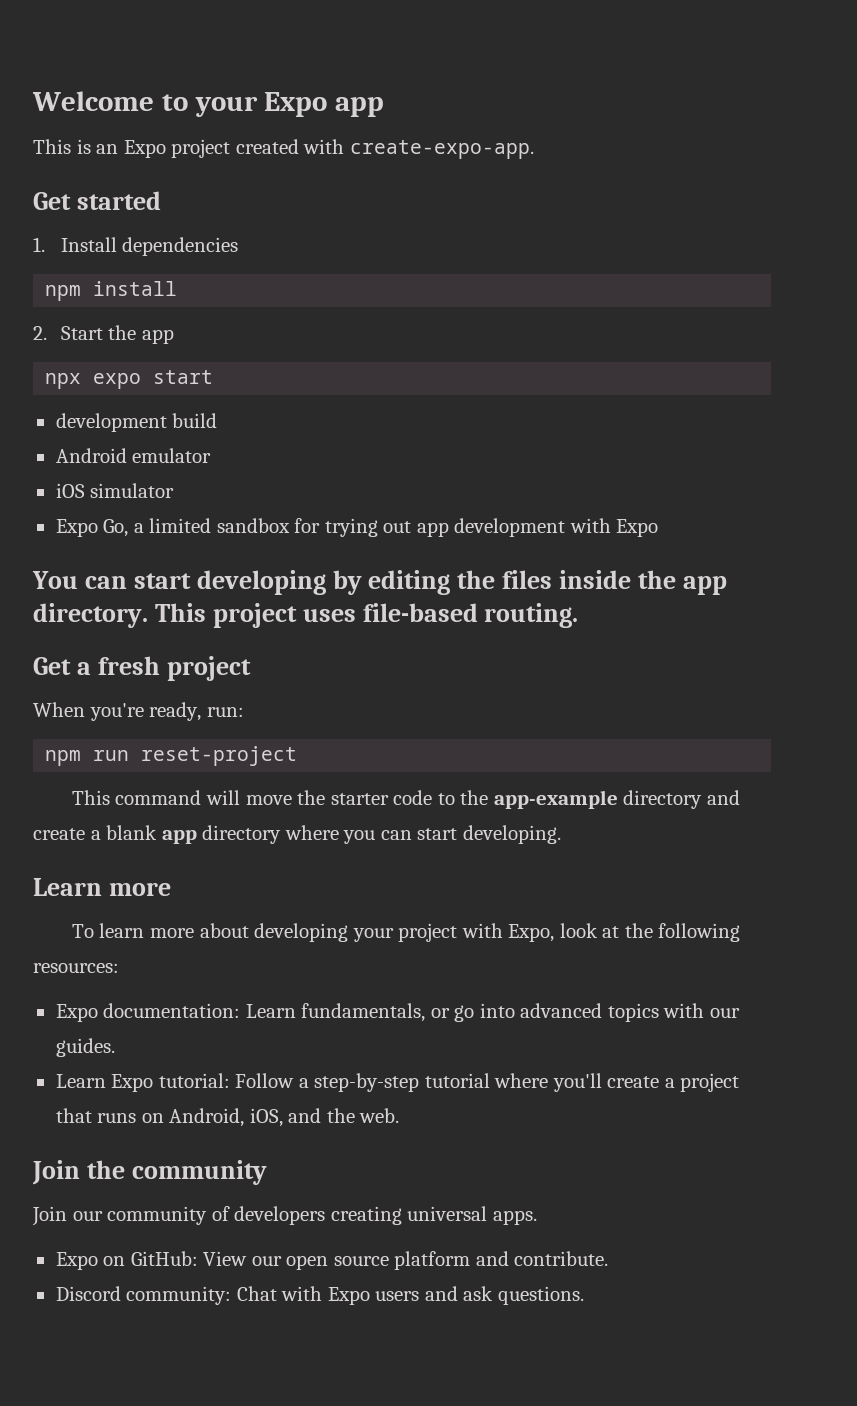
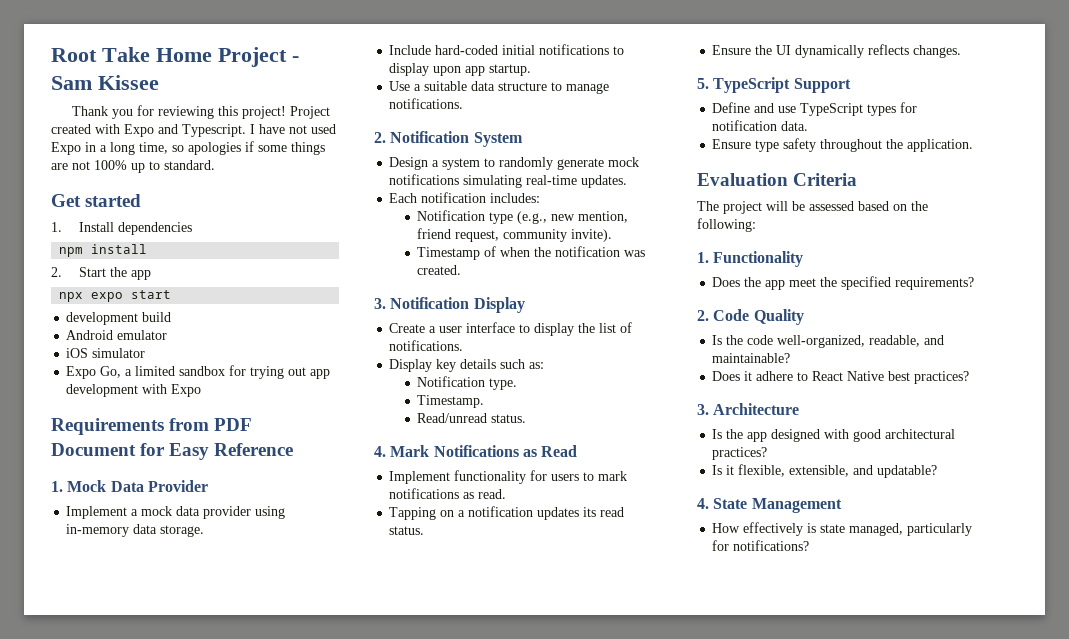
[32,91,385,117] [33,139,534,159] Welcome to your Expo app // This is an Expo project created with create-expo-app. -> [51,47,299,67] [51,75,159,90] [71,105,330,119] [51,124,336,137] [51,141,325,155] [51,160,215,173] Root Take Home Project - Sam Kissee // Thank you for reviewing this project! Project created with Expo and Typescript. I have not used Expo in a long time, so apologies if some things are not 100% up to standard.
[32,570,727,595] [33,603,579,628] [33,656,251,681] [33,702,244,721] [45,746,298,766] [71,790,740,809] [33,825,561,844] [33,878,171,896] [71,923,741,942] [33,963,119,973] [55,1003,740,1022] [55,1038,115,1057] [55,1073,740,1092] [55,1108,400,1127] [32,1160,267,1185] [32,1206,537,1226] [55,1251,609,1270] [55,1286,584,1305] You can start developing by editing the files inside the app directory. This project uses file-based routing. // Get a fresh project // When you're ready, run: // npm run reset-project // This command will move the starter code to the app-example directory and create a blank app directory where you can start developing. // Learn more // To learn more about developing your project with Expo, look at the following resources: // Expo documentation: Learn fundamentals, or go into advanced topics with our guides. // Learn Expo tutorial: Follow a step-by-step tutorial where you'll create a project that runs on Android, iOS, and the web. // Join the community // Join our community of developers creating universal apps. // Expo on GitHub: View our open source platform and contribute. // Discord community: Chat with Expo users and ask questions. -> [51,418,253,435] [51,443,294,460] [51,480,208,492] [66,506,286,519] [66,524,205,537] [389,44,625,55] [389,63,532,76] [389,81,610,94] [389,98,464,109] [374,131,523,147] [389,157,640,170] [389,174,628,188] [389,192,541,203] [417,210,629,224] [417,228,613,242] [417,246,646,260] [417,265,462,275] [374,297,525,313] [389,322,633,336] [389,340,464,351] [389,359,545,372] [417,376,518,390] [417,395,485,408] [417,413,527,423] [374,445,578,457] [389,470,628,484] [389,488,507,499] [389,506,625,520] [389,526,425,535] [712,44,962,58] [697,77,851,93] [712,102,918,116] [712,120,809,131] [712,138,974,152] [697,173,858,186] [697,201,928,214] [697,218,756,232] [697,251,804,267] [712,276,975,290] [697,309,804,325] [712,335,945,348] [712,353,791,363] [712,371,970,384] [697,403,800,415] [712,429,956,442] [712,447,768,460] [712,464,938,478] [697,498,842,513] [712,522,973,536] [712,540,810,551] Requirements from PDF Document for Easy Reference // 1. Mock Data Provider // Implement a mock data provider using in-memory data storage. // Include hard-coded initial notifications to display upon app startup. // Use a suitable data structure to manage notifications. // 2. Notification System // Design a system to randomly generate mock notifications simulating real-time updates. // Each notification includes: // Notification type (e.g., new mention, friend request, community invite). // Timestamp of when the notification was created. // 3. Notification Display // Create a user interface to display the list of notifications. // Display key details such as: // Notification type. // Timestamp. // Read/unread status. // 4. Mark Notifications as Read // Implement functionality for users to mark notifications as read. // Tapping on a notification updates its read status. // Ensure the UI dynamically reflects changes. // 5. TypeScript Support // Define and use TypeScript types for notification data. // Ensure type safety throughout the application. // Evaluation Criteria // The project will be assessed based on the following: // 1. Functionality // Does the app meet the specified requirements? // 2. Code Quality // Is the code well-organized, readable, and maintainable? // Does it adhere to React Native best practices? // 3. Architecture // Is the app designed with good architectural practices? // Is it flexible, extensible, and updatable? // 4. State Management // How effectively is state managed, particularly for notifications?

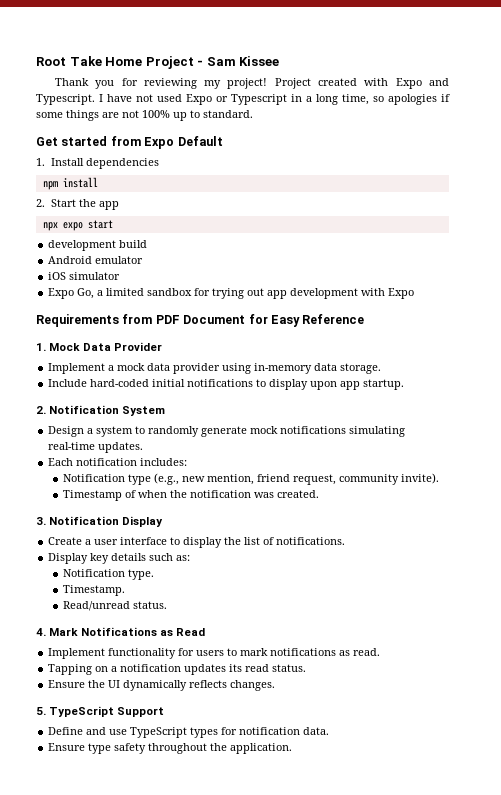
[217,106,238,116] this -> [204,80,222,89] my
(81, 148) none -> [216,94,287,105] or Typescript
(142, 200) none -> [110,136,223,149] from Expo Default
[389,81,610,94] [389,98,464,109] // Use a suitable data structure to manage notifications. -> (405, 384) none
[697,173,858,186] [697,201,928,214] [697,218,756,232] [697,251,804,267] [712,276,975,290] [697,309,804,325] [712,335,945,348] [712,353,791,363] [712,371,970,384] [697,403,800,415] [712,429,956,442] [712,447,768,460] [712,464,938,478] [697,498,842,513] [712,522,973,536] [712,540,810,551] // Evaluation Criteria // The project will be assessed based on the following: // 1. Functionality // Does the app meet the specified requirements? // 2. Code Quality // Is the code well-organized, readable, and maintainable? // Does it adhere to React Native best practices? // 3. Architecture // Is the app designed with good architectural practices? // Is it flexible, extensible, and updatable? // 4. State Management // How effectively is state managed, particularly for notifications? -> (293, 748) none

